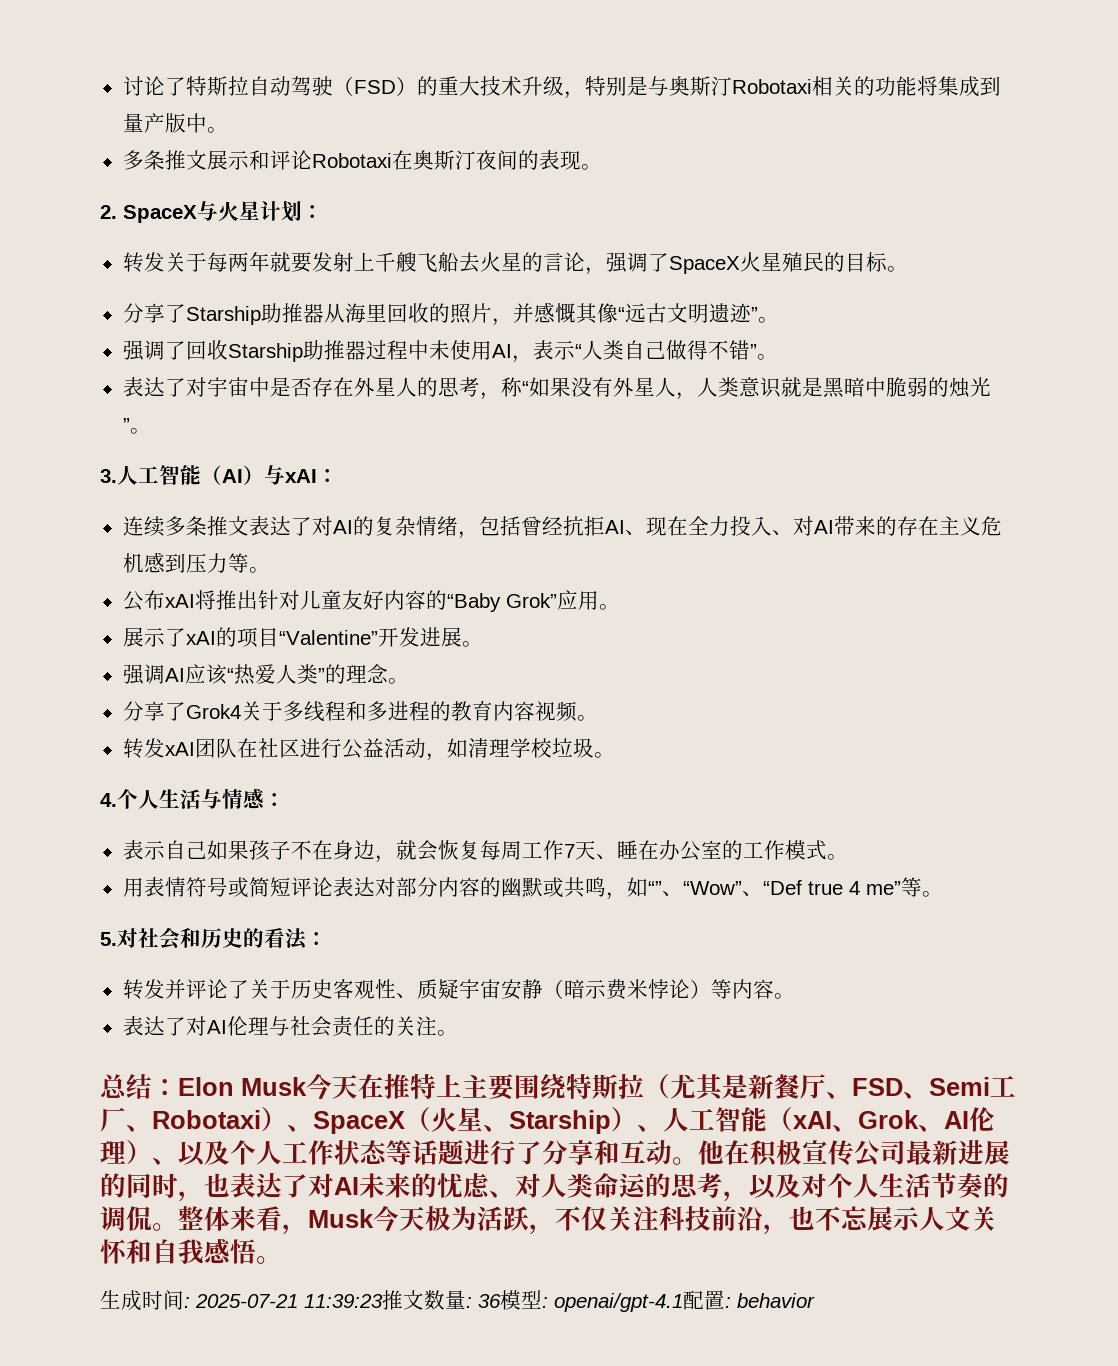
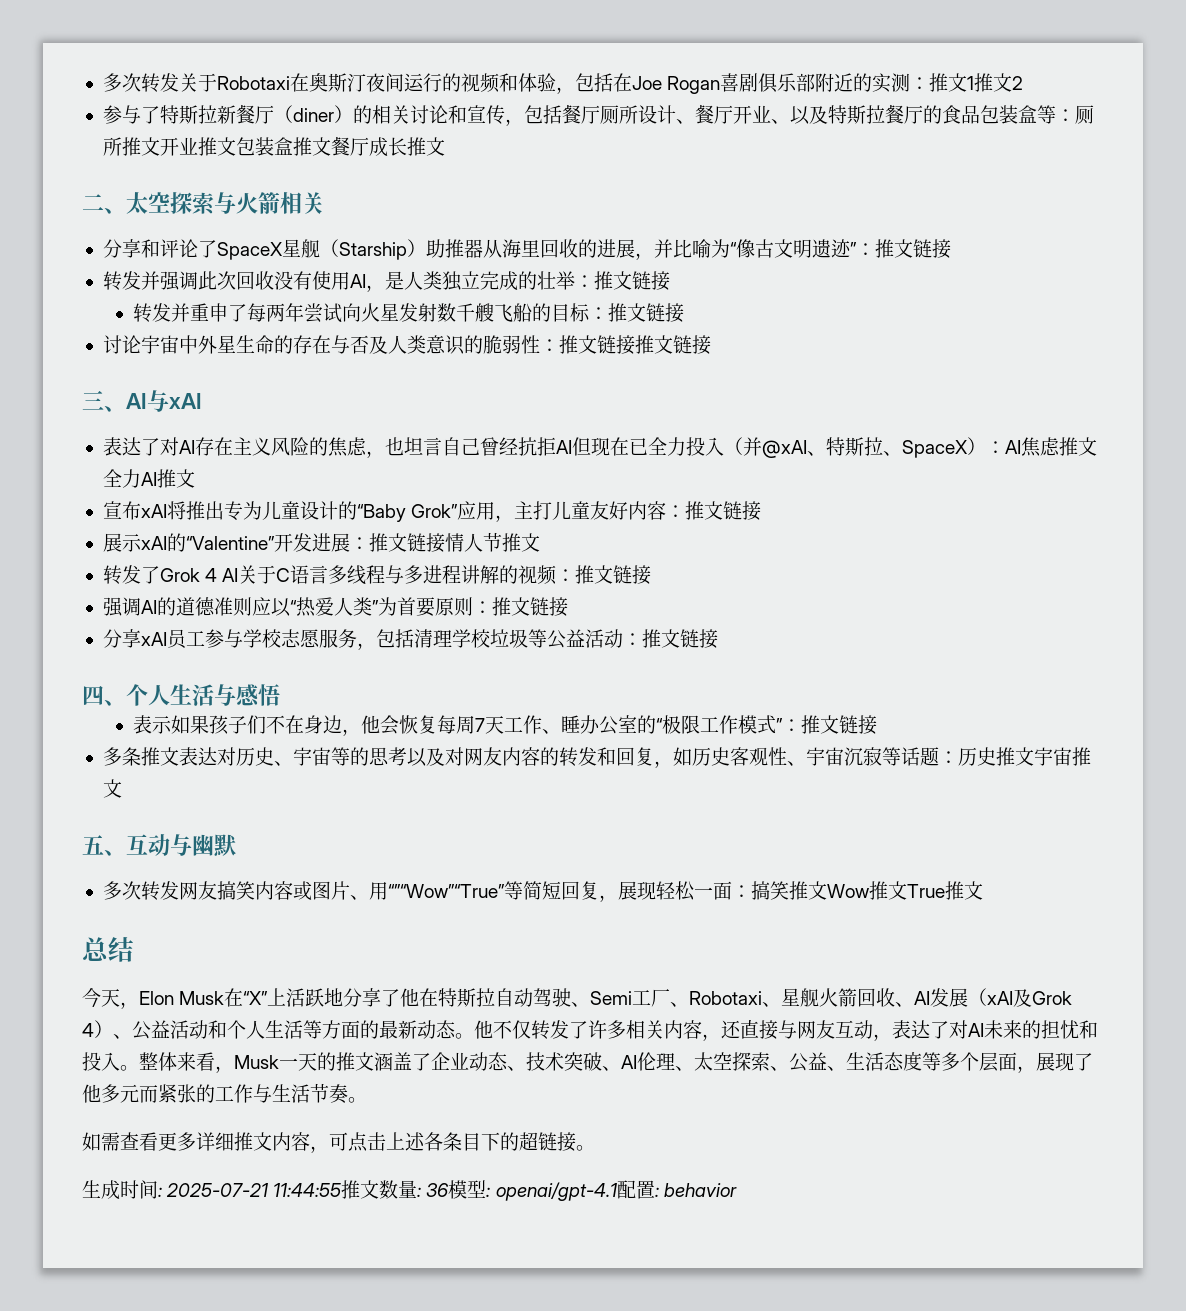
[122,76,1001,99] [122,113,228,133] [122,150,602,170] [100,201,323,223] [122,252,908,275] [122,303,261,325] 讨论了特斯拉自动驾驶（FSD）的重大技术升级，特别是与奥斯汀Robotaxi相关的功能将集成到量产版中。 // 多条推文展示和评论Robotaxi在奥斯汀夜间的表现。 // 2. SpaceX与火星计划： // 转发关于每两年就要发射上千艘飞船去火星的言论，强调了SpaceX火星殖民的目标。 // 分享了Starship -> [102,73,1024,94] [102,104,1094,126] [102,136,445,157] [82,192,324,215] [102,239,426,260] 多次转发关于Robotaxi在奥斯汀夜间运行的视频和体验，包括在Joe Rogan喜剧俱乐部附近的实测：推文1推文2 // 参与了特斯拉新餐厅（diner）的相关讨论和宣传，包括餐厅厕所设计、餐厅开业、以及特斯拉餐厅的食品包装盒等：厕所推文开业推文包装盒推文餐厅成长推文 // 二、太空探索与火箭相关 // 分享和评论了SpaceX星舰（Starship）
[449,302,779,326] [122,340,778,363] [122,377,991,400] [122,418,151,434] [100,465,338,485] [122,516,1002,539] [122,552,270,573] [122,590,620,612] [122,627,483,648] [122,664,409,685] [122,701,598,722] [122,738,615,761] [100,788,285,810] [122,840,848,863] [122,877,943,900] [100,927,327,950] [122,979,795,1000] [122,1016,458,1037] 照片，并感慨其像“远古文明遗迹”。 // 强调了回收Starship助推器过程中未使用AI，表示“人类自己做得不错”。 // 表达了对宇宙中是否存在外星人的思考，称“如果没有外星人，人类意识就是黑暗中脆弱的烛光”。 // 3.人工智能（AI）与xAI： // 连续多条推文表达了对AI的复杂情绪，包括曾经抗拒AI、现在全力投入、对AI带来的存在主义危机感到压力等。 // 公布xAI将推出针对儿童友好内容的“Baby Grok”应用。 // 展示了xAI的项目“Valentine”开发进展。 // 强调AI应该“热爱人类”的理念。 // 分享了Grok4关于多线程和多进程的教育内容视频。 // 转发xAI团队在社区进行公益活动，如清理学校垃圾。 // 4.个人生活与情感： // 表示自己如果孩子不在身边，就会恢复每周工作7天、睡在办公室的工作模式。 // 用表情符号或简短评论表达对部分内容的幽默或共鸣，如“”、“Wow”、“Def true 4 me”等。 // 5.对社会和历史的看法： // 转发并评论了关于历史客观性、质疑宇宙安静（暗示费米悖论）等内容。 // 表达了对AI伦理与社会责任的关注。 -> [596,239,951,260] [102,271,670,292] [133,303,685,323] [102,335,711,355] [82,390,202,412] [102,437,1097,458] [102,469,195,488] [102,501,762,522] [102,532,540,553] [102,565,652,585] [102,597,568,617] [102,629,718,650] [82,684,280,707] [133,715,878,736] [102,747,1091,768] [102,779,122,798] [82,834,237,857] [102,881,983,902] 进展，并比喻为“像古文明遗迹”：推文链接 // 转发并强调此次回收没有使用AI，是人类独立完成的壮举：推文链接 // 转发并重申了每两年尝试向火星发射数千艘飞船的目标：推文链接 // 讨论宇宙中外星生命的存在与否及人类意识的脆弱性：推文链接推文链接 // 三、AI与xAI // 表达了对AI存在主义风险的焦虑，也坦言自己曾经抗拒AI但现在已全力投入（并@xAI、特斯拉、SpaceX）：AI焦虑推文全力AI推文 // 宣布xAI将推出专为儿童设计的“Baby Grok”应用，主打儿童友好内容：推文链接 // 展示xAI的“Valentine”开发进展：推文链接情人节推文 // 转发了Grok 4 AI关于C语言多线程与多进程讲解的视频：推文链接 // 强调AI的道德准则应以“热爱人类”为首要原则：推文链接 // 分享xAI员工参与学校志愿服务，包括清理学校垃圾等公益活动：推文链接 // 四、个人生活与感悟 // 表示如果孩子们不在身边，他会恢复每周7天工作、睡办公室的“极限工作模式”：推文链接 // 多条推文表达对历史、宇宙等的思考以及对网友内容的转发和回复，如历史客观性、宇宙沉寂等话题：历史推文宇宙推文 // 五、互动与幽默 // 多次转发网友搞笑内容或图片、用“”“Wow”“True”等简短回复，展现轻松一面：搞笑推文Wow推文True推文
[152,1079,178,1096] ： -> [82,988,139,1009] // 今天，
[306,1073,1016,1101] [100,1107,995,1134] [100,1139,1010,1167] [100,1173,230,1202] 今天在推特上主要围绕特斯拉（尤其是新餐厅、FSD、Semi工厂、Robotaxi）、SpaceX（火星、Starship）、人工智能（xAI、Grok、AI伦理）、以及个人工作状态等话题进行了分享和互动。他在积极宣传公司最新进展的同时，也 -> [224,988,1073,1007] [82,1020,892,1041] 在“X”上活跃地分享了他在特斯拉自动驾驶、Semi工厂、Robotaxi、星舰火箭回收、AI发展（xAI及Grok 4）、公益活动和个人生活等方面的最新动态。他不仅转发了许多相关内容，还直接与网友互动，
[437,1172,1009,1202] [100,1205,997,1235] [100,1238,256,1264] 忧虑、对人类命运的思考，以及对个人生活节奏的调侃。整体来看，Musk今天极为活跃，不仅关注科技前沿，也不忘展示人文关怀和自我感悟 -> [1041,1020,1098,1039] [82,1052,1093,1073] [82,1083,367,1104] [82,1132,576,1153] 担忧和投入。整体来看，Musk一天的推文涵盖了企业动态、技术突破、AI伦理、太空探索、公益、生活态度等多个层面，展现了他多元而紧张的工作与生活节奏。 // 如需查看更多详细推文内容，可点击上述各条目下的超链接
[304,1294,383,1308] 11:39:23 -> [273,1183,342,1197] 11:44:55

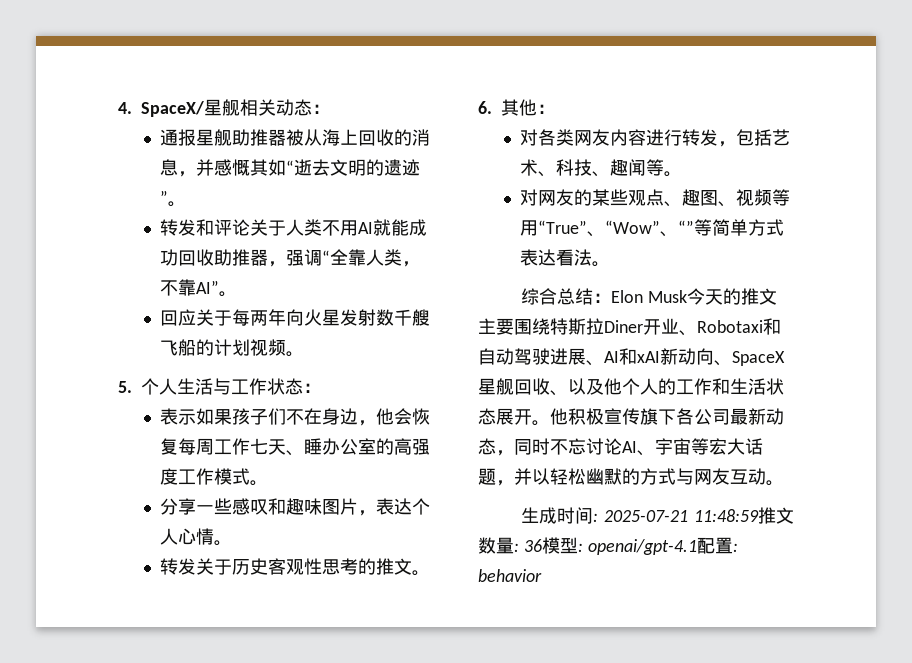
[102,73,1024,94] [102,104,1094,126] [102,136,445,157] [82,192,324,215] [102,239,951,260] [102,271,670,292] [133,303,343,323] 多次转发关于Robotaxi在奥斯汀夜间运行的视频和体验，包括在Joe Rogan喜剧俱乐部附近的实测：推文1推文2 // 参与了特斯拉新餐厅（diner）的相关讨论和宣传，包括餐厅厕所设计、餐厅开业、以及特斯拉餐厅的食品包装盒等：厕所推文开业推文包装盒推文餐厅成长推文 // 二、太空探索与火箭相关 // 分享和评论了SpaceX星舰（Starship）助推器从海里回收的进展，并比喻为“像古文明遗迹”：推文链接 // 转发并强调此次回收没有使用AI，是人类独立完成的壮举：推文链接 // 转发并重申了每两年尝试 -> [118,99,330,117] [159,129,430,146] [159,159,420,177] [159,190,186,207] [159,219,427,236] [159,249,420,267] [159,279,237,297] [159,309,286,326] 4. SpaceX/星舰相关动态： // 通报星舰助推器被从海上回收的消息，并感慨其如“逝去文明的遗迹”。 // 转发和评论关于人类不用AI就能成功回收助推器，强调“全靠人类，不靠AI”。 // 回应关于每两年
[551,303,685,323] [102,335,711,355] [82,390,202,412] [102,437,1097,458] [102,469,195,488] [102,501,762,522] [102,532,540,553] [102,565,652,585] [102,597,568,617] [102,629,718,650] [82,684,280,707] 目标：推文链接 // 讨论宇宙中外星生命的存在与否及人类意识的脆弱性：推文链接推文链接 // 三、AI与xAI // 表达了对AI存在主义风险的焦虑，也坦言自己曾经抗拒AI但现在已全力投入（并@xAI、特斯拉、SpaceX）：AI焦虑推文全力AI推文 // 宣布xAI将推出专为儿童设计的“Baby Grok”应用，主打儿童友好内容：推文链接 // 展示xAI的“Valentine”开发进展：推文链接情人节推文 // 转发了Grok 4 AI关于C语言多线程与多进程讲解的视频：推文链接 // 强调AI的道德准则应以“热爱人类”为首要原则：推文链接 // 分享xAI员工参与学校志愿服务，包括清理学校垃圾等公益活动：推文链接 // 四、个人生活与感悟 -> [213,339,304,357] [118,378,321,395] 计划视频。 // 5.个人生活与工作状态：
[475,715,543,734] 7天工作 -> [213,438,286,455] 工作七天
[656,715,878,735] [102,747,1091,768] [102,779,122,798] [82,834,237,857] [102,881,983,902] [82,937,134,962] [82,988,1073,1009] [82,1020,1098,1041] [82,1052,1093,1073] [82,1083,367,1104] [82,1132,576,1153] “极限工作模式”：推文链接 // 多条推文表达对历史、宇宙等的思考以及对网友内容的转发和回复，如历史客观性、宇宙沉寂等话题：历史推文宇宙推文 // 五、互动与幽默 // 多次转发网友搞笑内容或图片、用“”“Wow”“True”等简短回复，展现轻松一面：搞笑推文Wow推文True推文 // 总结 // 今天，Elon Musk在“X”上活跃地分享了他在特斯拉自动驾驶、Semi工厂、Robotaxi、星舰火箭回收、AI发展（xAI及Grok 4）、公益活动和个人生活等方面的最新动态。他不仅转发了许多相关内容，还直接与网友互动，表达了对AI未来的担忧和投入。整体来看，Musk一天的推文涵盖了企业动态、技术突破、AI伦理、太空探索、公益、生活态度等多个层面，展现了他多元而紧张的工作与生活节奏。 // 如需查看更多详细推文内容，可点击上述各条目下的超链接 -> [393,438,430,455] [159,468,268,486] [159,498,430,516] [159,528,232,546] [159,558,430,576] [478,99,555,116] [519,129,790,147] [519,159,682,177] [519,189,790,207] [519,219,784,237] [519,249,610,267] [521,288,778,305] [478,318,781,336] [478,348,785,366] [478,378,784,396] [478,408,784,426] [478,438,763,456] [478,468,766,486] 高强度工作模式。 // 分享一些感叹和趣味图片，表达个人心情。 // 转发关于历史客观性思考的推文。 // 6.其他： // 对各类网友内容进行转发，包括艺术、科技、趣闻等。 // 对网友的某些观点、趣图、视频等用“True”、“Wow”、“”等简单方式表达看法。 // 综合总结：Elon Musk今天的推文主要围绕特斯拉Diner开业、Robotaxi和自动驾驶进展、AI和xAI新动向、SpaceX星舰回收、以及他个人的工作和生活状态展开。他积极宣传旗下各公司最新动态，同时不忘讨论AI、宇宙等宏大话题，并以轻松幽默的方式与网友互动
[273,1183,342,1197] 11:44:55 -> [694,509,759,522] 11:48:59

